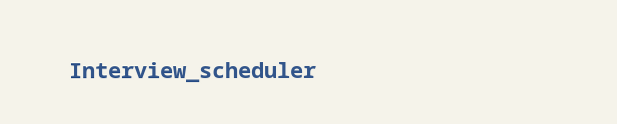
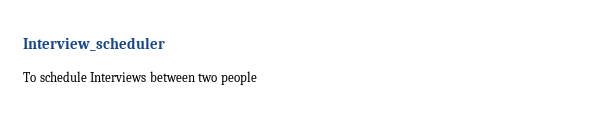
(317, 72) none -> [23,71,257,85] // To schedule Interviews between two people

